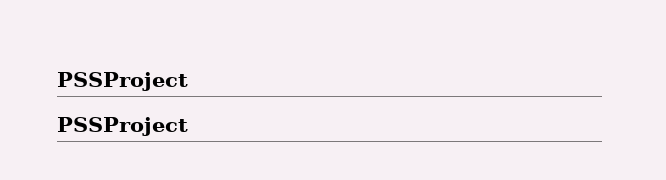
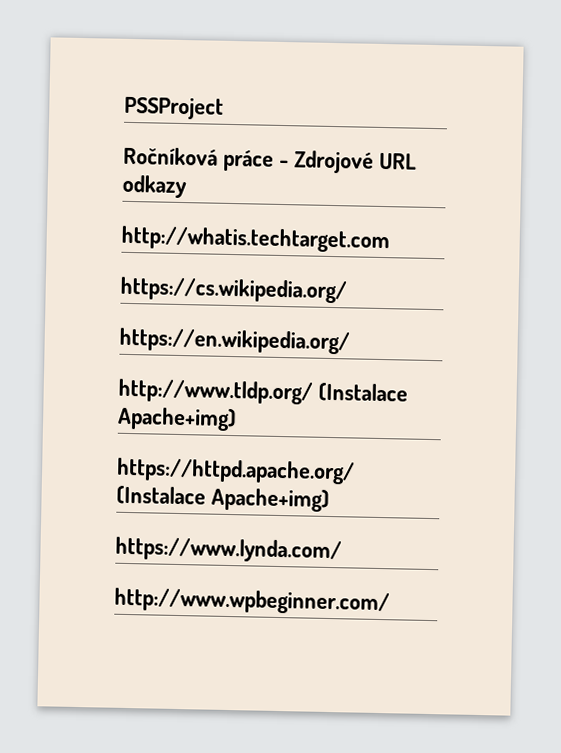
[57,117,188,136] PSSProject -> [123,146,417,174] [122,174,187,199] [121,225,390,254] [120,276,347,304] [119,327,350,355] [118,378,408,405] [117,406,237,432] [116,457,355,485] [116,485,330,512] [115,536,342,564] [114,587,390,616] Ročníková práce - Zdrojové URL odkazy // http://whatis.techtarget.com // https://cs.wikipedia.org/ // https://en.wikipedia.org/ // http://www.tldp.org/ (Instalace Apache+img) // https://httpd.apache.org/ (Instalace Apache+img) // https://www.lynda.com/ // http://www.wpbeginner.com/

